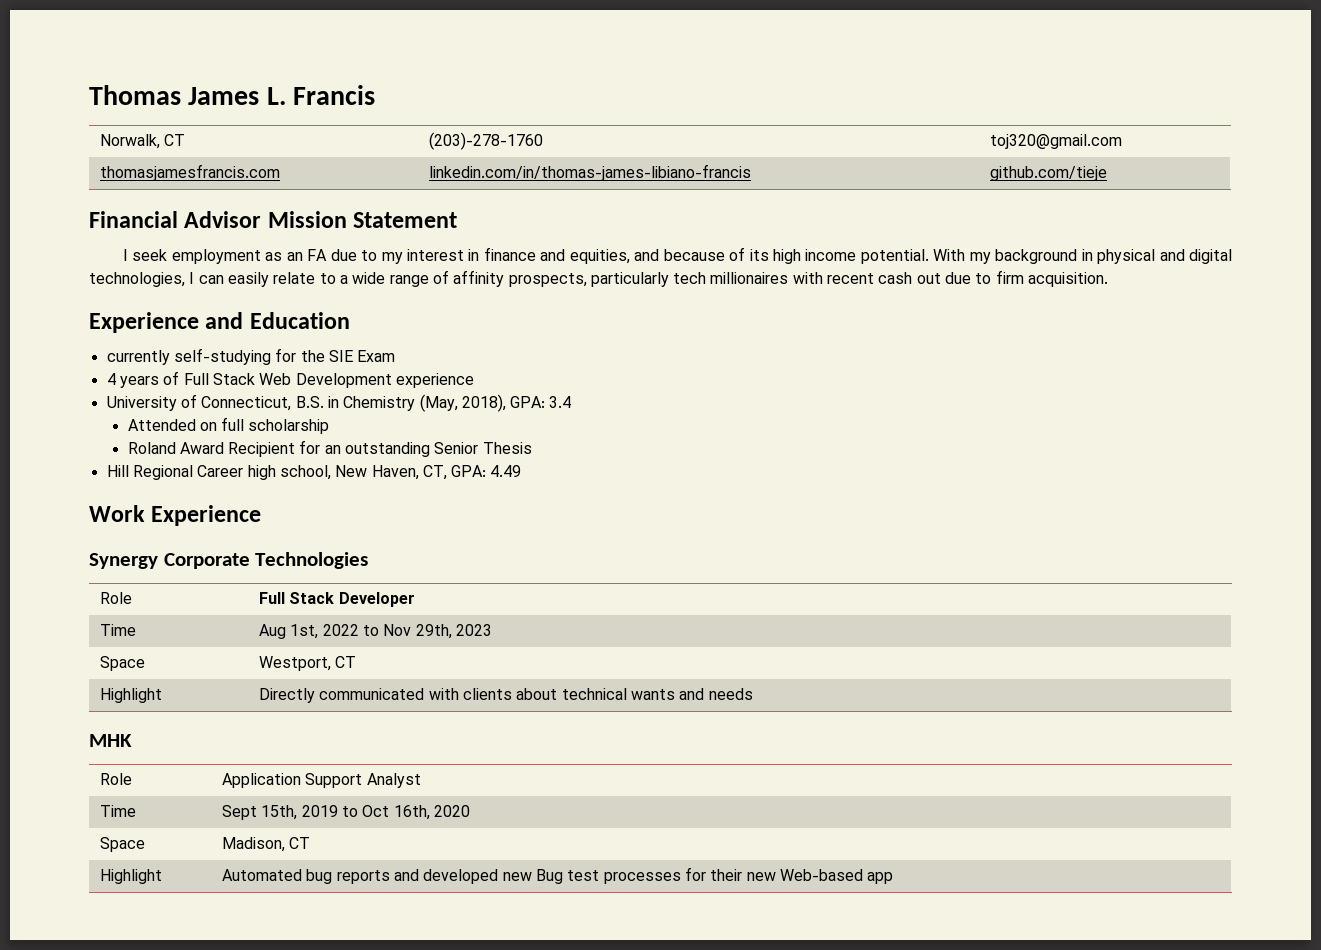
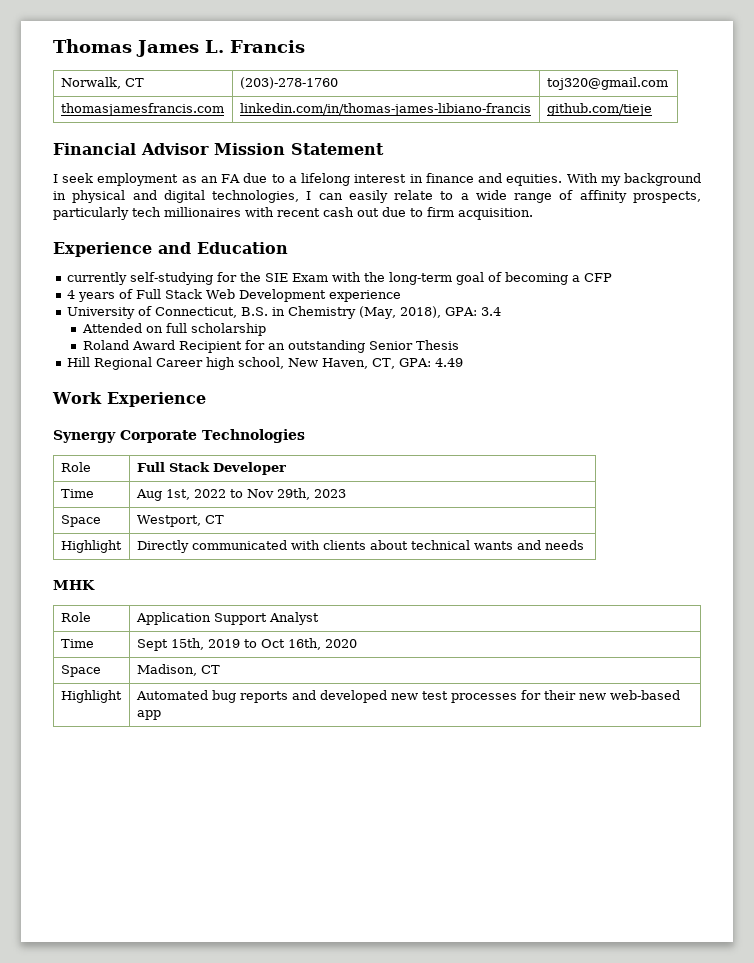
[381,252,403,264] my -> [288,173,351,186] a lifelong
[569,247,929,264] equities, and because of its high income potential. -> [506,174,563,186] equities.
(396, 356) none -> [331,272,612,285] with the long-term goal of becoming a CFP
[536,869,564,884] Bug -> (418, 696) none
[780,869,864,881] Web-based -> [609,690,680,700] web-based

